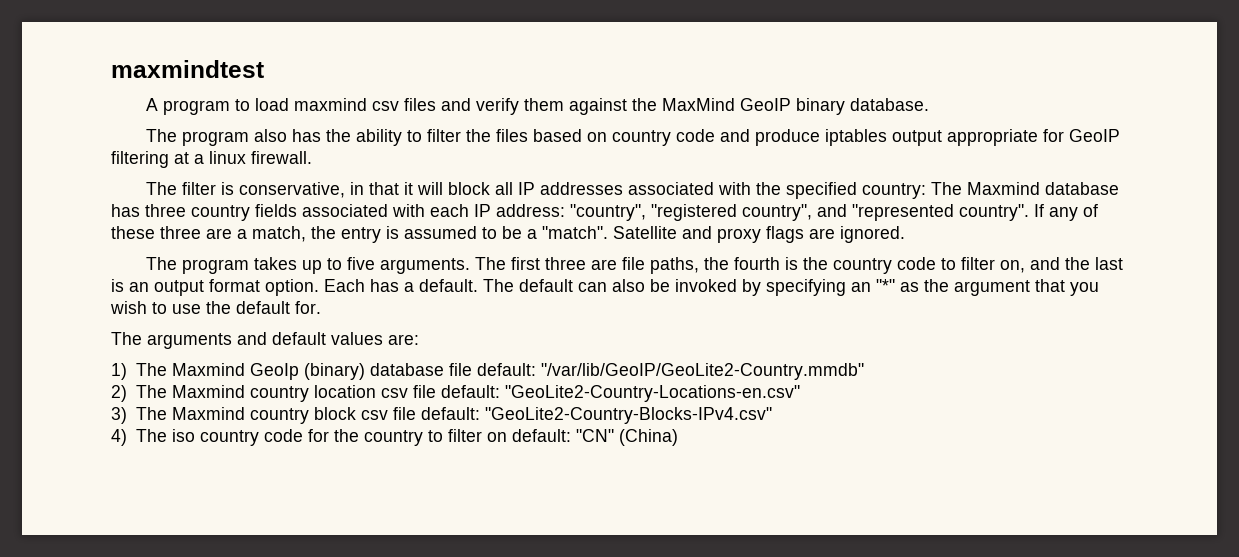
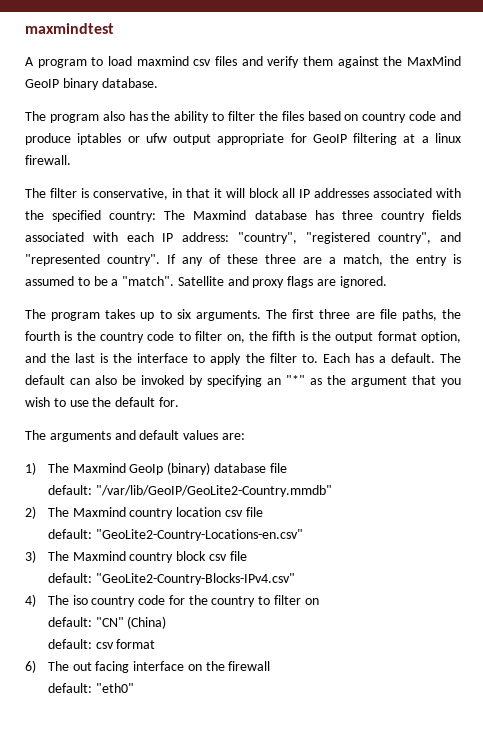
(887, 137) none -> [127,133,167,143] or ufw
[346,257,375,270] five -> [176,309,191,319] six
[1029,257,1123,270] [111,279,319,296] and the last is an output format option. -> [248,331,461,343] [25,353,318,365] the fifth is the output format option, and the last is the interface to apply the filter to.
(472, 369) none -> (287, 468) //
(436, 391) none -> (263, 512) //
(416, 413) none -> (247, 556) //
(507, 437) none -> (319, 601) //
(678, 437) none -> [47,639,156,649] [25,660,271,673] [47,683,134,693] // default: csv format // 6) The out facing interface on the firewall // default: "eth0"

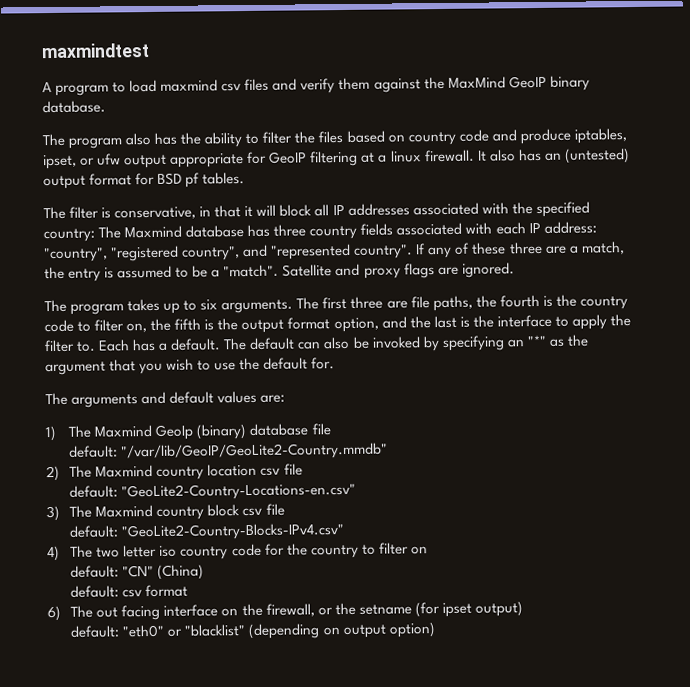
[77,133,122,145] iptables -> [573,128,627,144] [43,154,77,170] iptables, ipset,
(71, 160) none -> [477,148,630,164] [43,172,246,190] It also has an (untested) output format for BSD pf tables.
(69, 600) none -> [96,544,158,558] two letter
[228,661,271,671] [47,683,134,693] firewall // default: "eth0" -> [265,601,523,618] [70,622,436,640] firewall, or the setname (for ipset output) // default: "eth0" or "blacklist" (depending on output option)

